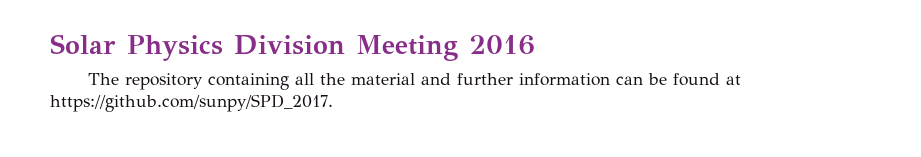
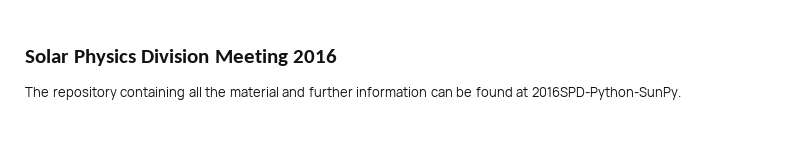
[50,94,333,112] https://github.com/sunpy/SPD_2017. -> [531,87,681,100] 2016SPD-Python-SunPy.

